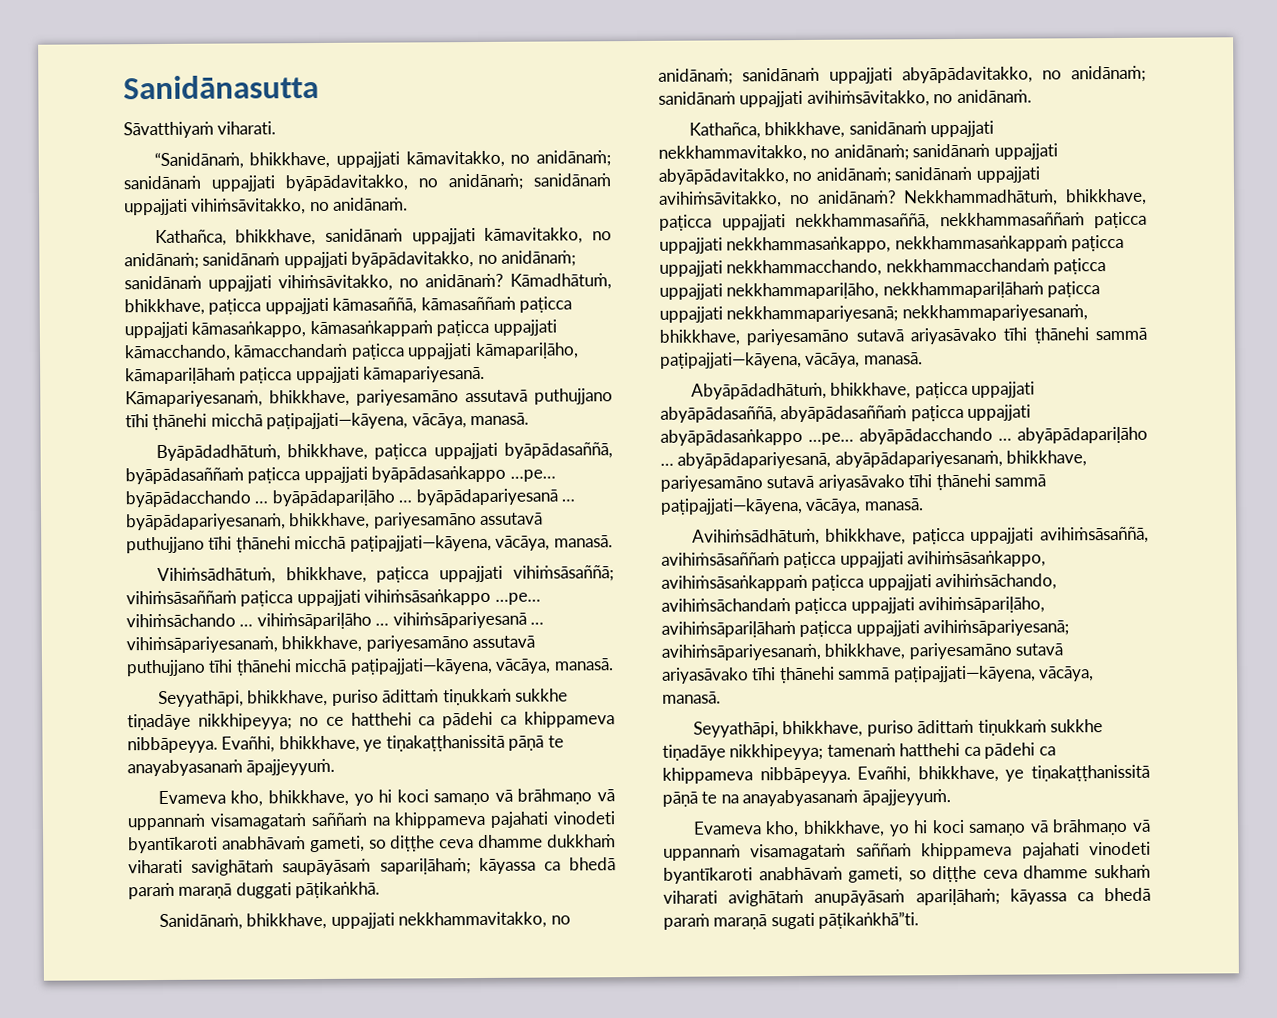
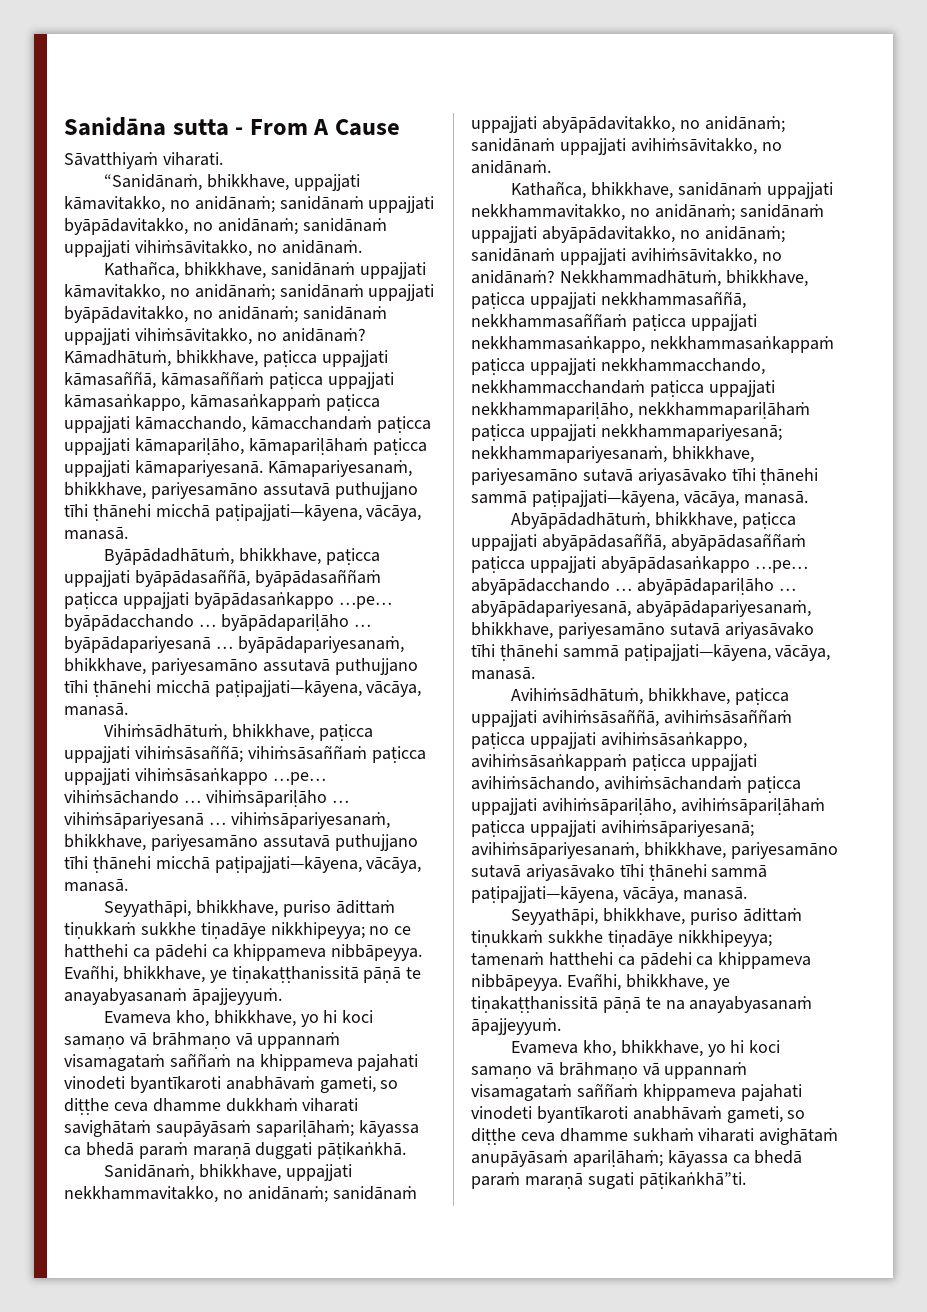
[123,75,319,100] Sanidānasutta -> [64,117,401,136] Sanidāna sutta - From A Cause

